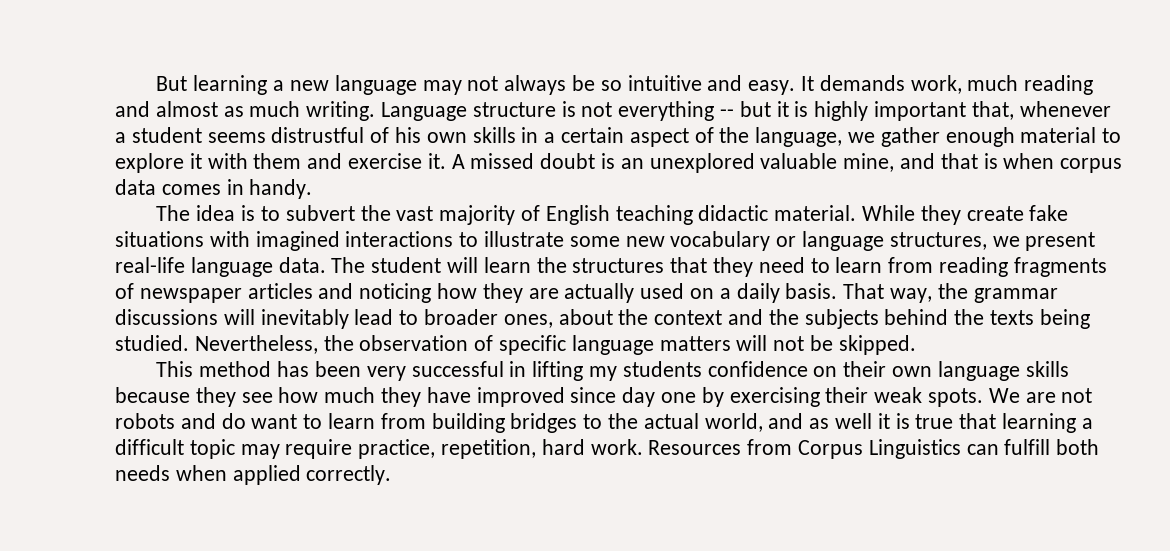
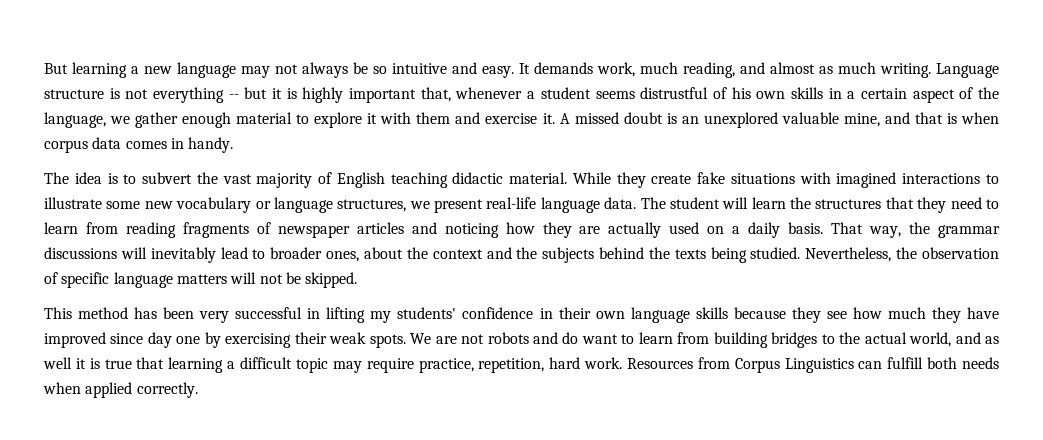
[1024,75,1094,95] reading -> [683,62,735,78] reading,
[622,361,838,377] students confidence on -> [397,307,553,319] students' confidence in

